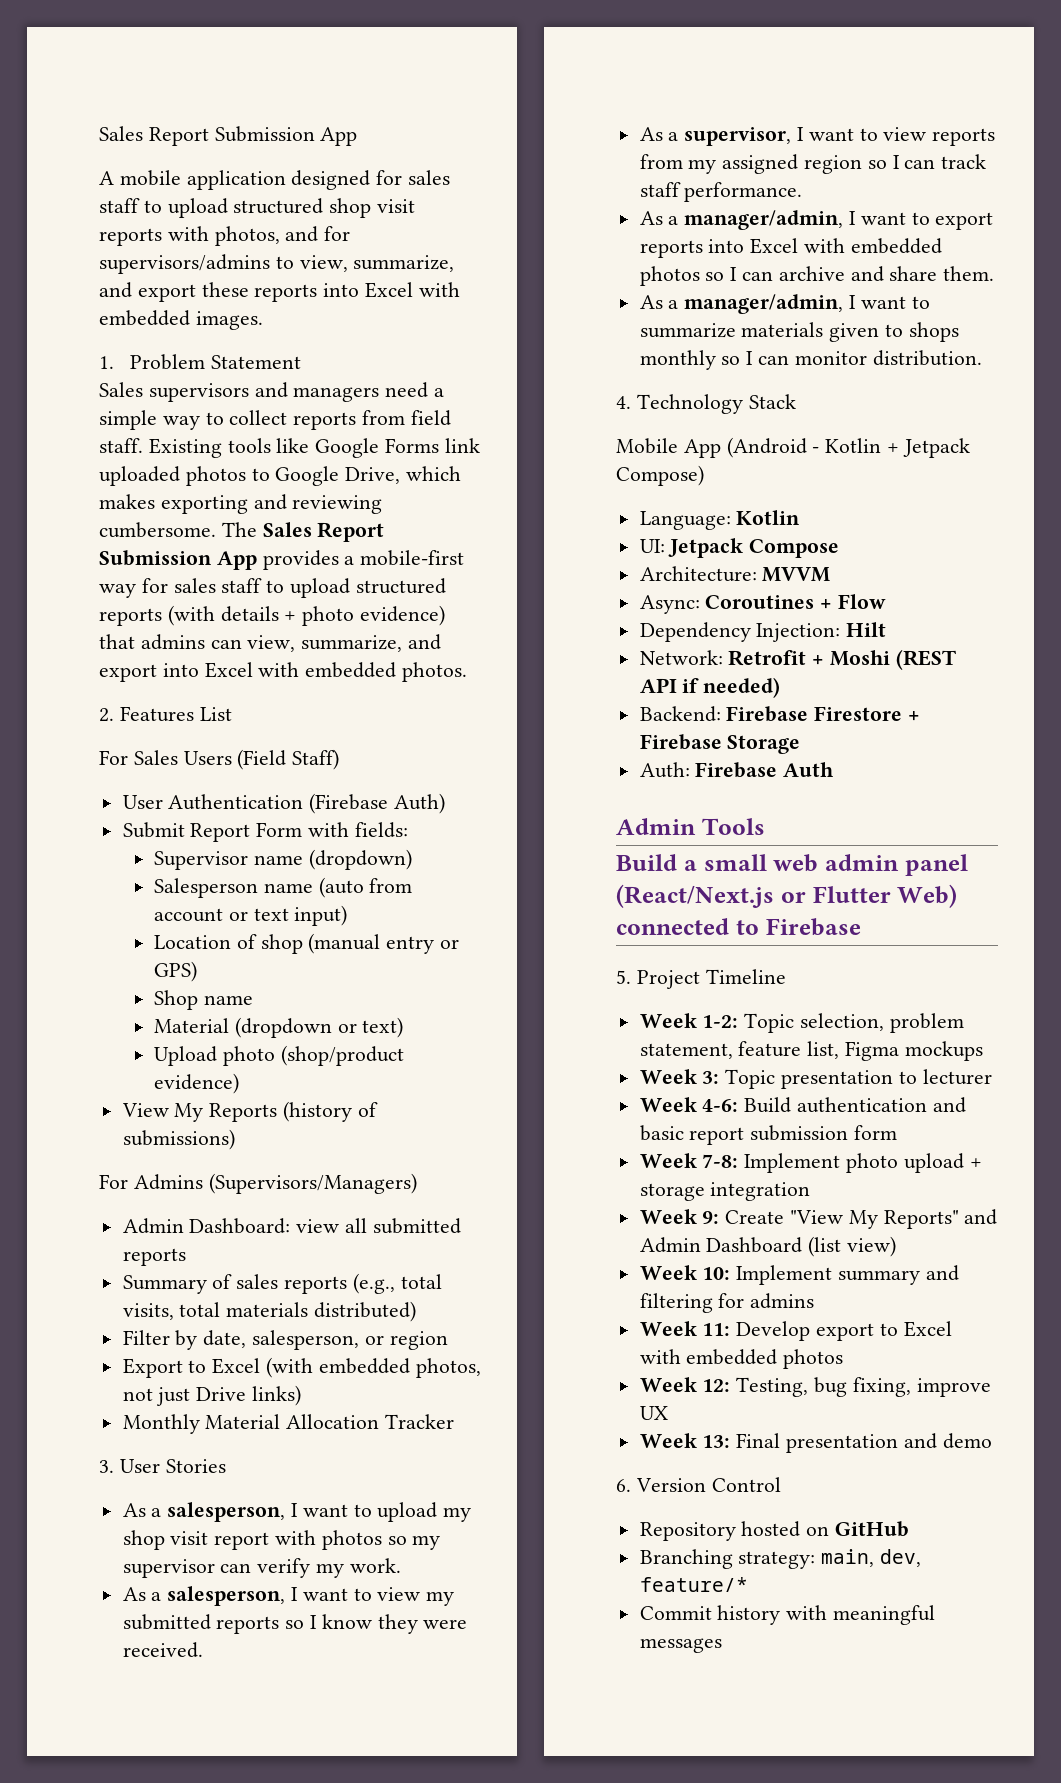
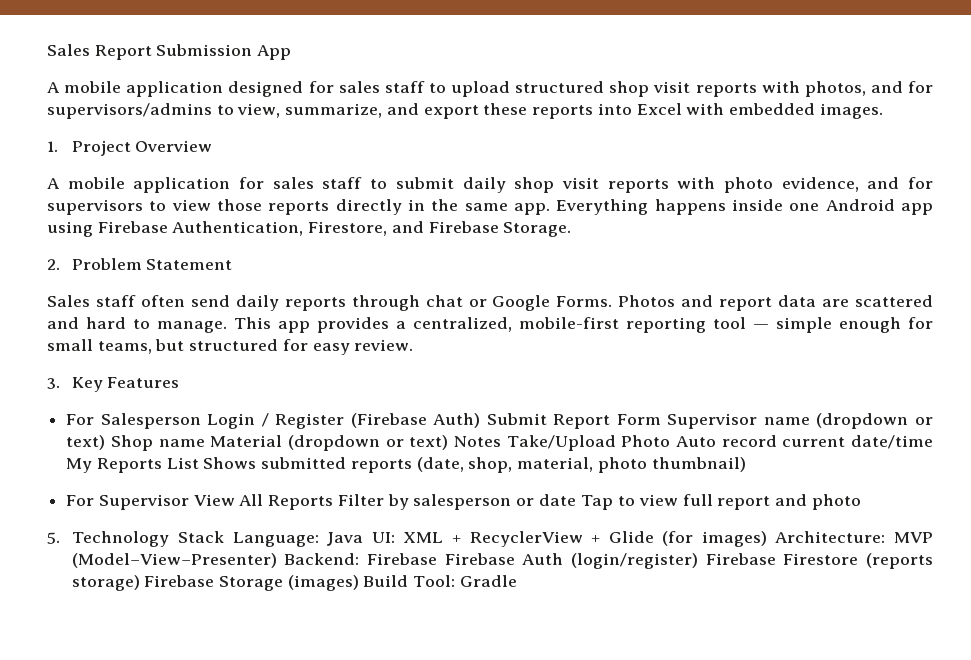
[130,354,302,370] [99,382,445,402] [99,410,451,430] [99,438,480,458] [99,466,462,486] [99,494,383,514] [99,522,385,542] [99,550,465,570] [99,578,446,598] [99,605,446,626] [99,634,442,652] [99,662,468,682] [99,708,114,722] Problem Statement // Sales supervisors and managers need a simple way to collect reports from field staff. Existing tools like Google Forms link uploaded photos to Google Drive, which makes exporting and reviewing cumbersome. The Sales Report Submission App provides a mobile-first way for sales staff to upload structured reports (with details + photo evidence) that admins can view, summarize, and export into Excel with embedded photos. // 2. -> [71,140,213,156] [47,177,933,193] [47,199,934,215] [47,221,572,237] [47,258,233,270] [47,295,933,311] [47,317,933,333] [47,339,414,355] [47,377,103,392] Project Overview // A mobile application for sales staff to submit daily shop visit reports with photo evidence, and for supervisors to view those reports directly in the same app. Everything happens inside one Android app using Firebase Authentication, Firestore, and Firebase Storage. // 2. Problem Statement // Sales staff often send daily reports through chat or Google Forms. Photos and report data are scattered and hard to manage. This app provides a centralized, mobile-first reporting tool — simple enough for small teams, but structured for easy review. // 3. Key
[199,707,232,721] [99,749,340,770] [122,794,304,810] List // For Sales Users (Field Staff) // User Authentication -> [66,413,345,429] // For Salesperson Login / Register
(446, 803) // -> (481, 420) none
[308,822,408,838] [153,849,412,870] [153,877,413,898] [153,905,348,926] [153,933,459,954] [153,961,197,982] with fields: // Supervisor name (dropdown) // Salesperson name (auto from account or text input) // Location of shop (manual entry or GPS) // -> [667,413,933,429] [66,435,106,450] Supervisor name (dropdown or text)
(253, 1000) // -> (205, 443) none
[153,1045,404,1066] [153,1073,239,1094] [121,1101,378,1122] [122,1129,235,1150] [99,1173,417,1194] [122,1218,461,1234] [122,1248,186,1266] [122,1273,442,1294] [122,1301,417,1322] [122,1330,448,1350] [122,1357,481,1378] [122,1385,302,1406] [122,1414,455,1434] [99,1459,226,1473] [122,1502,472,1522] [122,1530,441,1550] [122,1558,401,1578] [122,1586,455,1606] [122,1614,468,1634] [122,1642,203,1658] [639,127,996,146] [639,154,987,174] [639,182,803,202] [639,210,994,230] [639,238,942,258] [639,266,995,286] [639,294,930,314] [639,322,959,342] [639,350,982,370] [616,394,796,414] [616,437,970,458] [616,465,704,486] [639,510,801,530] [639,538,840,558] [639,566,831,582] [639,594,887,614] [639,622,887,642] [639,649,956,670] [639,677,781,698] [639,706,921,722] [639,734,801,754] [639,762,835,778] [616,818,765,835] [616,854,968,876] [616,884,958,908] [616,918,861,936] [616,969,786,989] [639,1013,964,1033] [639,1041,983,1061] [639,1069,992,1089] [639,1097,966,1113] [639,1125,898,1145] [639,1153,982,1173] [639,1182,811,1201] [639,1209,998,1229] [639,1236,897,1257] [639,1265,959,1285] [639,1293,815,1313] [639,1321,952,1341] [639,1349,844,1369] [639,1377,991,1397] [639,1406,668,1420] [639,1433,992,1453] [616,1477,781,1492] [639,1521,910,1541] [639,1549,922,1569] [639,1577,748,1592] [639,1605,936,1625] [639,1638,722,1653] // Upload photo (shop/product evidence) // View My Reports (history of submissions) // For Admins (Supervisors/Managers) // Admin Dashboard: view all submitted reports // Summary of sales reports (e.g., total visits, total materials distributed) // Filter by date, salesperson, or region // Export to Excel (with embedded photos, not just Drive links) // Monthly Material Allocation Tracker // 3. User Stories // As a salesperson, I want to upload my shop visit report with photos so my supervisor can verify my work. // As a salesperson, I want to view my submitted reports so I know they were received. // As a supervisor, I want to view reports from my assigned region so I can track staff performance. // As a manager/admin, I want to export reports into Excel with embedded photos so I can archive and share them. // As a manager/admin, I want to summarize materials given to shops monthly so I can monitor distribution. // 4. Technology Stack // Mobile App (Android - Kotlin + Jetpack Compose) // Language: Kotlin // UI: Jetpack Compose // Architecture: MVVM // Async: Coroutines + Flow // Dependency Injection: Hilt // Network: Retrofit + Moshi (REST API if needed) // Backend: Firebase Firestore + Firebase Storage // Auth: Firebase Auth // Admin Tools // Build a small web admin panel (React/Next.js or Flutter Web) connected to Firebase // 5. Project Timeline // Week 1-2: Topic selection, problem statement, feature list, Figma mockups // Week 3: Topic presentation to lecturer // Week 4-6: Build authentication and basic report submission form // Week 7-8: Implement photo upload + storage integration // Week 9: Create "View My Reports" and Admin Dashboard (list view) // Week 10: Implement summary and filtering for admins // Week 11: Develop export to Excel with embedded photos // Week 12: Testing, bug fixing, improve UX // Week 13: Final presentation and demo // 6. Version Control // Repository hosted on GitHub // Branching strategy: main, dev, feature/* // Commit history with meaningful messages -> [453,435,933,451] [66,457,746,473] [66,494,861,510] [47,531,933,547] [71,553,933,569] [71,575,517,591] Notes Take/Upload Photo Auto record current date/time My Reports List Shows submitted reports (date, shop, material, photo thumbnail) // For Supervisor View All Reports Filter by salesperson or date Tap to view full report and photo // 5. Technology Stack Language: Java UI: XML + RecyclerView + Glide (for images) Architecture: MVP (Model–View–Presenter) Backend: Firebase Firebase Auth (login/register) Firebase Firestore (reports storage) Firebase Storage (images) Build Tool: Gradle

